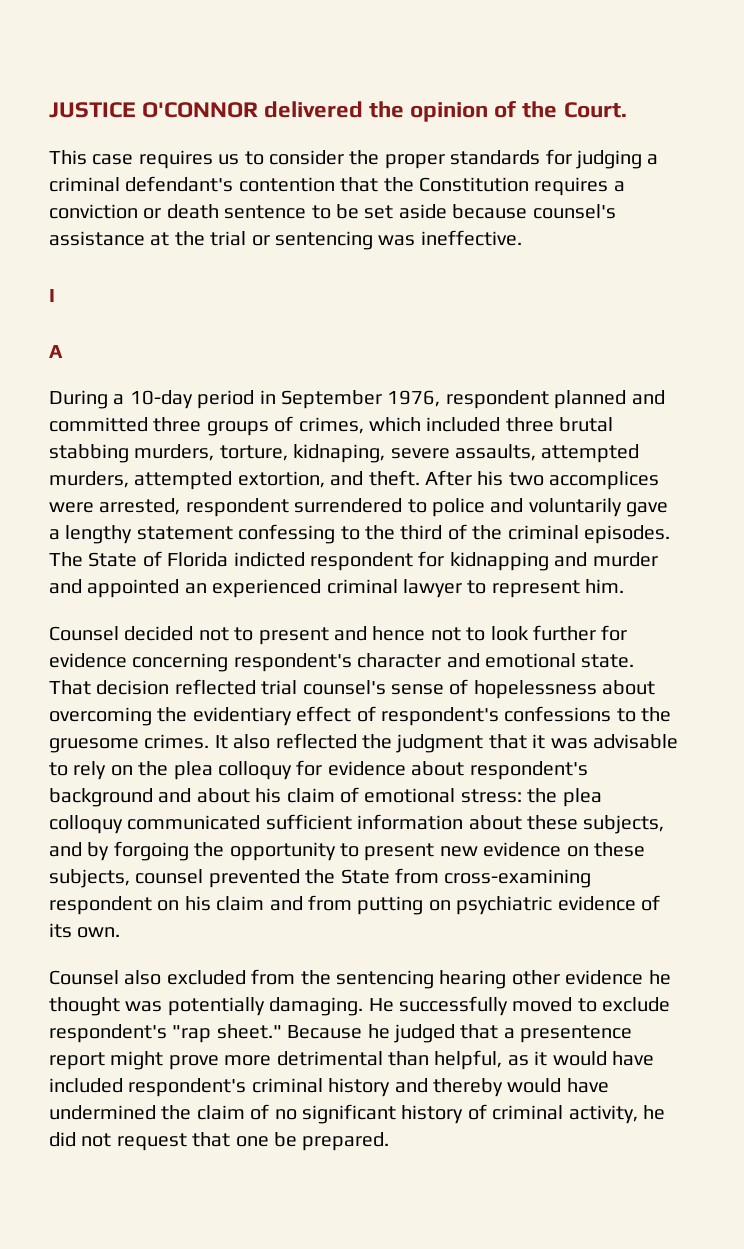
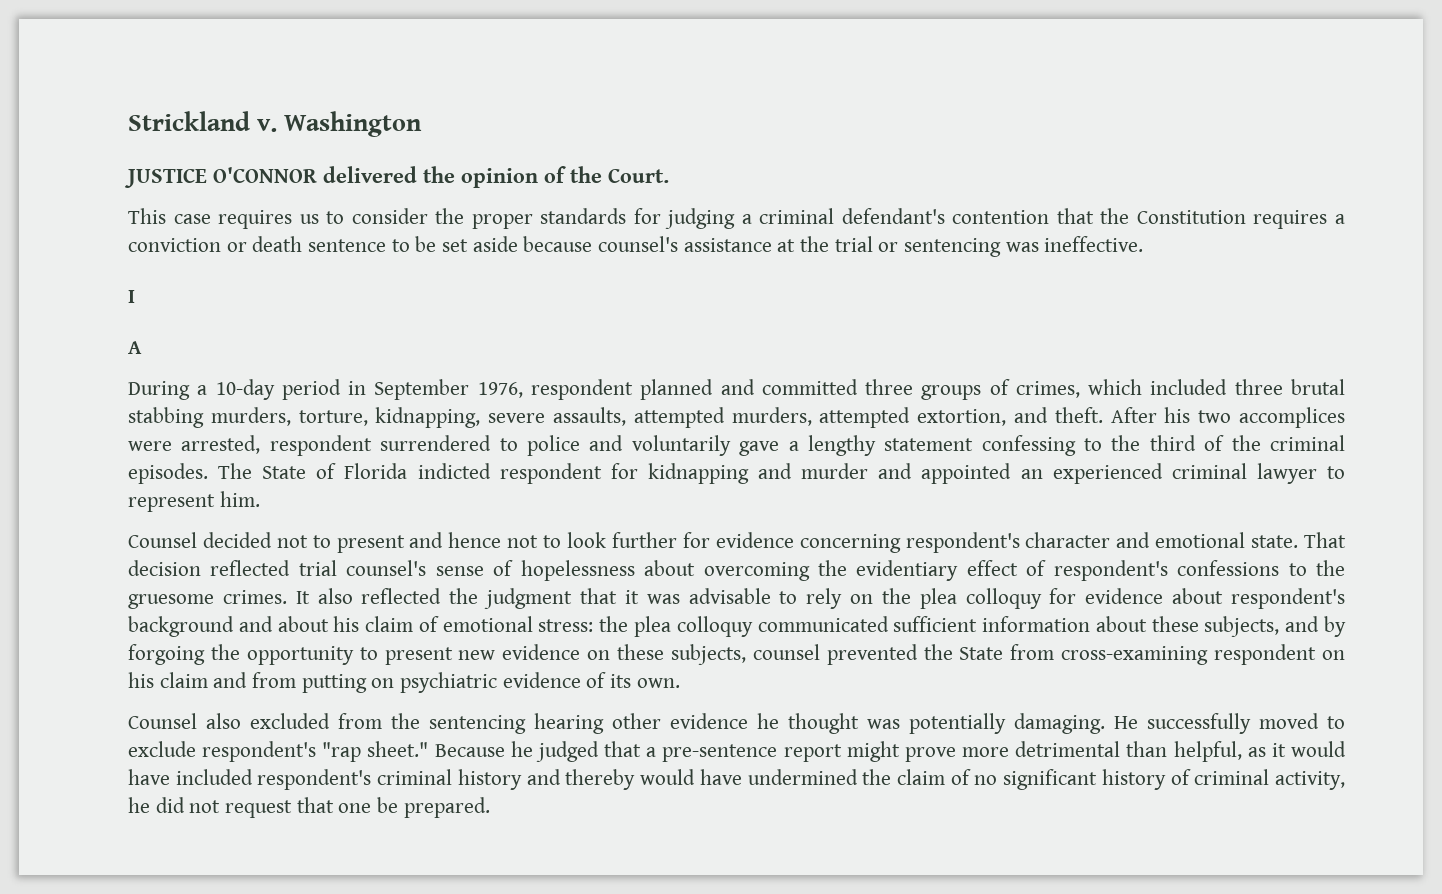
(49, 110) none -> [128,111,422,137] Strickland v. Washington //
[293,444,386,463] kidnaping, -> [375,407,481,428] kidnapping,
[520,1025,633,1043] presentence -> [662,744,778,762] pre-sentence

